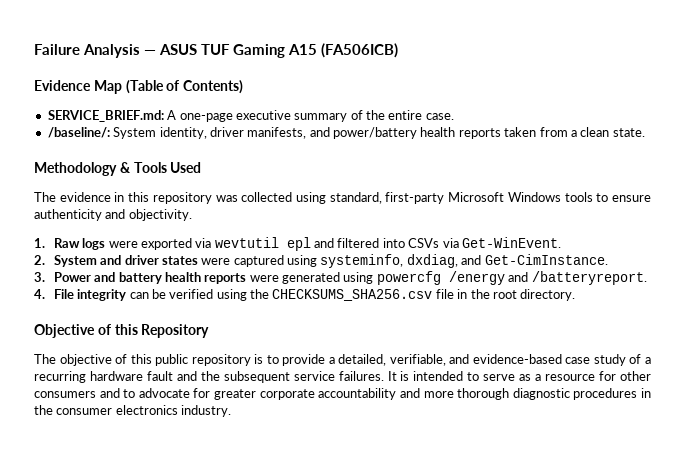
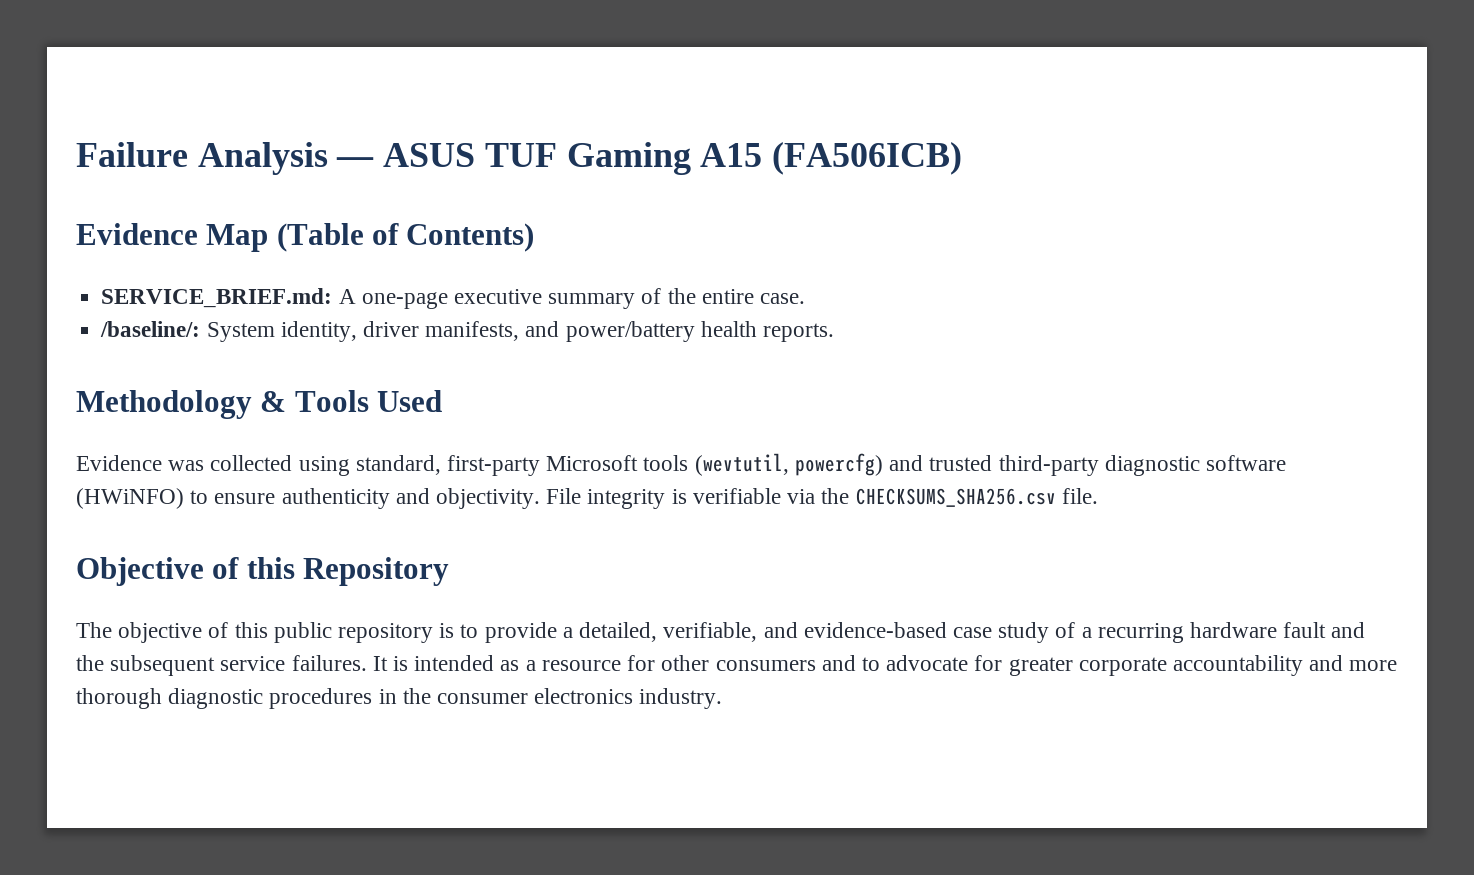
[458,127,645,139] reports taken from a clean state. -> [762,323,834,342] reports.
[34,192,212,204] The evidence in this repository -> [76,455,162,471] Evidence
[507,192,593,202] Windows tools -> [643,453,1286,476] [76,488,184,509] tools (wevtutil, powercfg) and trusted third-party diagnostic software (HWiNFO)
[34,237,561,251] [34,254,608,268] [34,271,647,285] [34,289,576,301] // 1. Raw logs were exported via wevtutil epl and filtered into CSVs via Get-WinEvent. // 2. System and driver states were captured using systeminfo, dxdiag, and Get-CimInstance. // 3. Power and battery health reports were generated using powercfg /energy and /batteryreport. // 4. File integrity can be verified using the CHECKSUMS_SHA256.csv file in the root directory. -> [546,488,1098,509] File integrity is verifiable via the CHECKSUMS_SHA256.csv file.
[467,372,516,381] to serve -> (495, 663) none

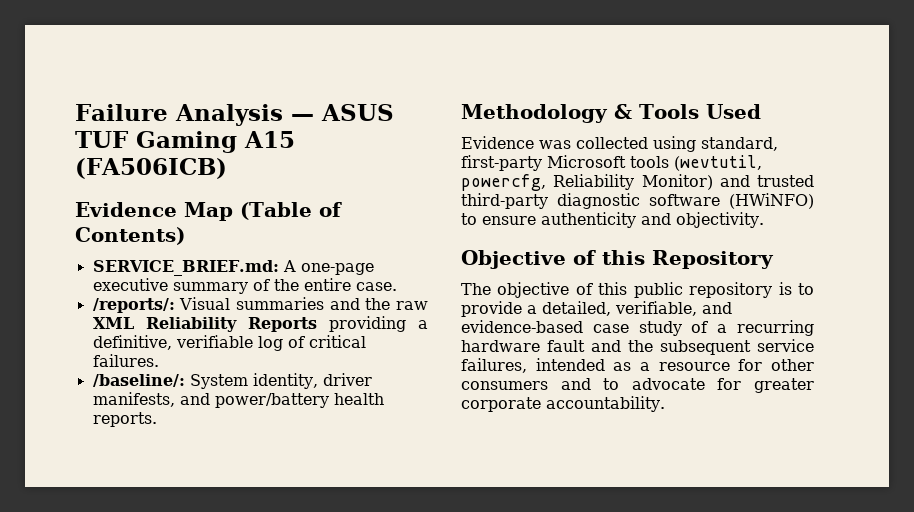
(805, 298) none -> [92,297,428,313] [92,316,428,332] [92,335,366,351] [92,354,159,367] // /reports/: Visual summaries and the raw XML Reliability Reports providing a definitive, verifiable log of critical failures.
[794,453,883,476] powercfg) -> [461,174,713,191] powercfg, Reliability Monitor)
[546,488,1098,509] File integrity is verifiable via the CHECKSUMS_SHA256.csv file. -> (764, 220) none
[291,655,409,671] failures. It is -> [461,358,527,373] failures,
[1172,655,1398,676] [76,688,723,709] accountability and more thorough diagnostic procedures in the consumer electronics industry. -> [546,396,665,412] accountability.

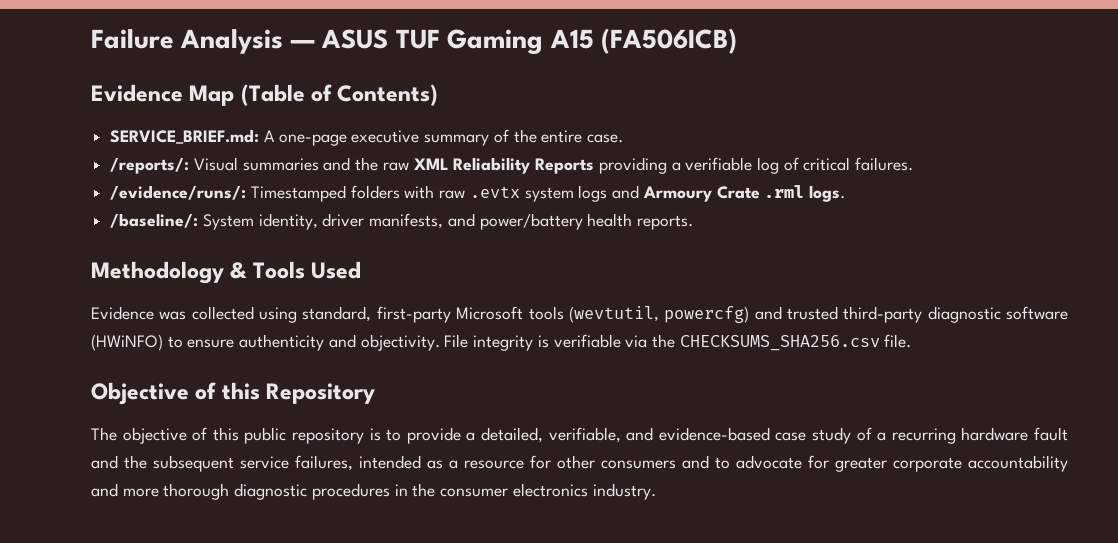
[92,335,172,350] definitive, -> (681, 166) none
(159, 360) none -> [110,185,845,202] // /evidence/runs/: Timestamped folders with raw .evtx system logs and Armoury Crate .rml logs.
[461,174,713,191] powercfg, Reliability Monitor) -> [664,306,750,323] powercfg)
(764, 220) none -> [444,334,912,351] File integrity is verifiable via the CHECKSUMS_SHA256.csv file.
[546,396,665,412] accountability. -> [968,455,1068,472] [91,483,656,500] accountability and more thorough diagnostic procedures in the consumer electronics industry.

